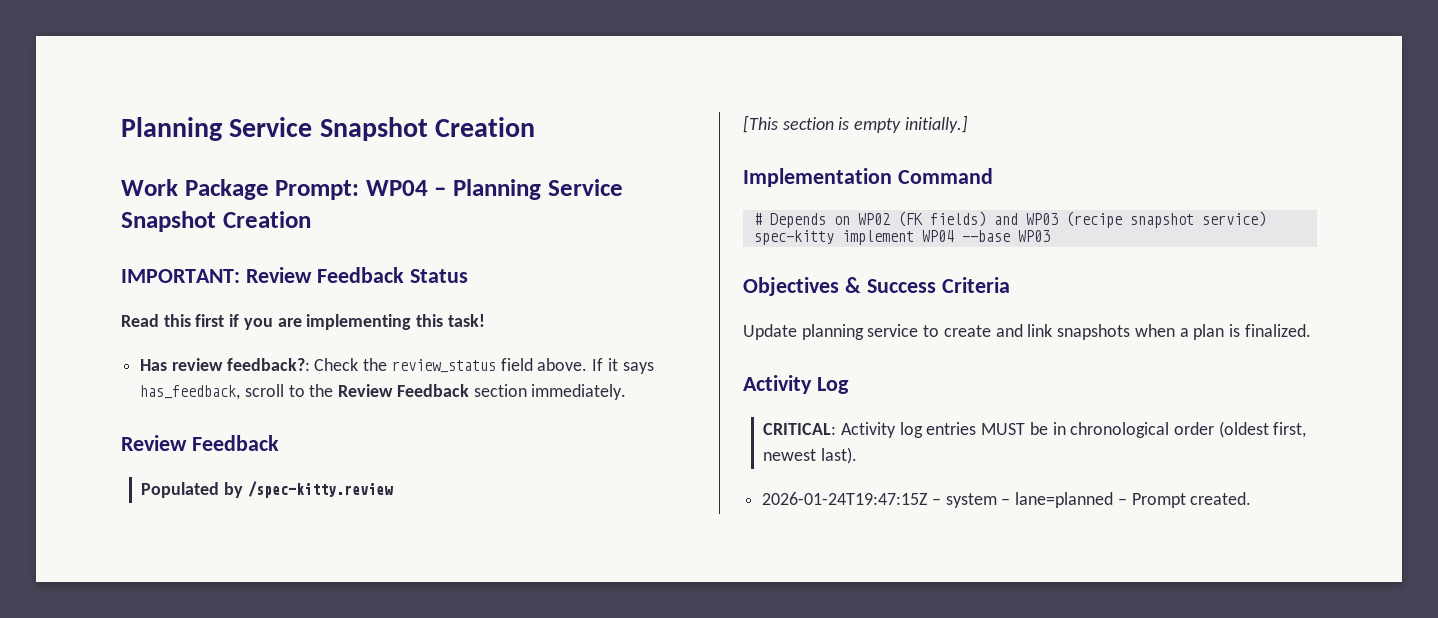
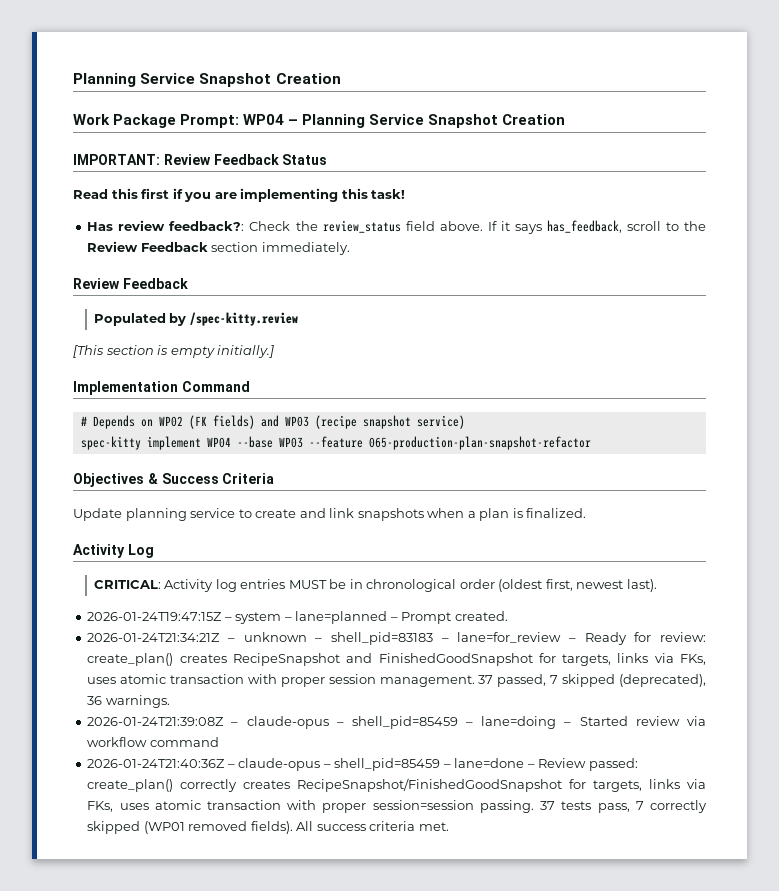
(1050, 236) none -> [308,436,591,450] --feature 065-production-plan-snapshot-refactor
(1252, 498) none -> [87,632,706,645] [87,653,706,666] [87,674,706,687] [87,695,170,708] [87,716,706,729] [87,737,219,747] [87,758,638,771] [87,778,707,792] [87,800,708,813] [87,821,449,834] // 2026-01-24T21:34:21Z – unknown – shell_pid=83183 – lane=for_review – Ready for review: create_plan() creates RecipeSnapshot and FinishedGoodSnapshot for targets, links via FKs, uses atomic transaction with proper session management. 37 passed, 7 skipped (deprecated), 36 warnings. // 2026-01-24T21:39:08Z – claude-opus – shell_pid=85459 – lane=doing – Started review via workflow command // 2026-01-24T21:40:36Z – claude-opus – shell_pid=85459 – lane=done – Review passed: create_plan() correctly creates RecipeSnapshot/FinishedGoodSnapshot for targets, links via FKs, uses atomic transaction with proper session=session passing. 37 tests pass, 7 correctly skipped (WP01 removed fields). All success criteria met.

